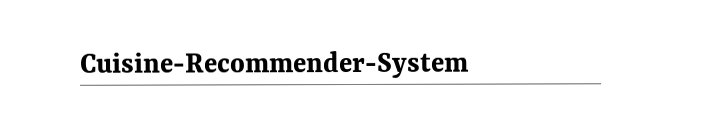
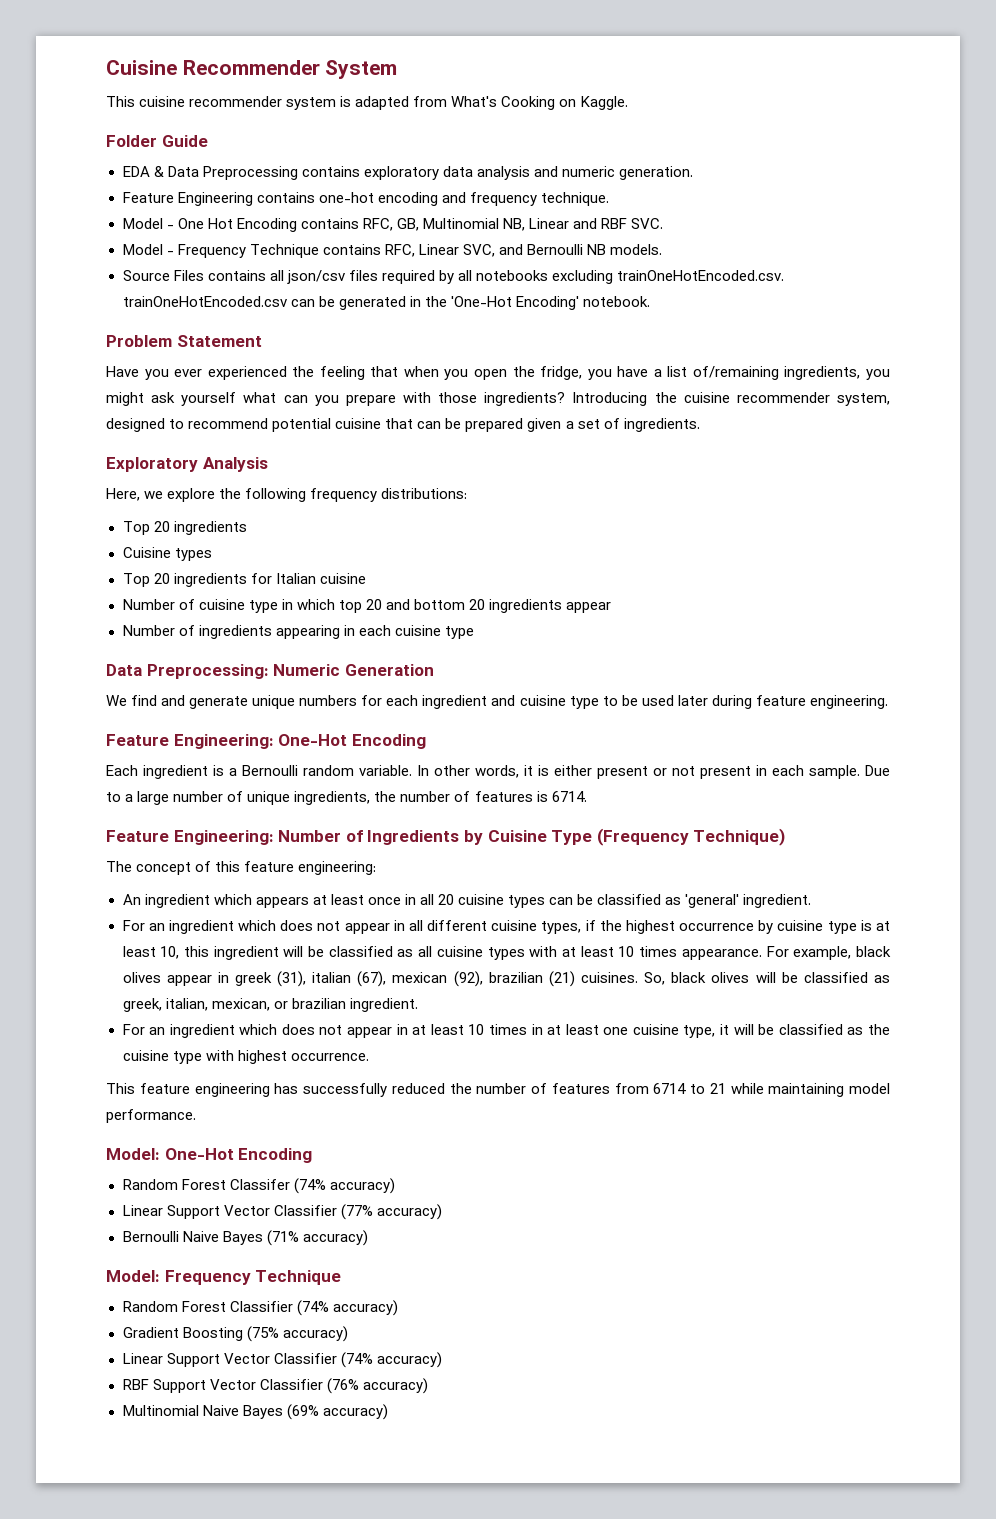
[79,50,469,79] Cuisine-Recommender-System -> [106,60,398,79] [106,96,628,110] [106,135,208,147] [122,166,693,180] [122,192,609,206] [122,218,664,232] [122,244,663,258] [122,270,785,284] [122,296,650,310] [106,335,262,347] [106,366,890,380] [106,392,890,406] [106,418,700,432] [106,457,268,472] [106,488,468,502] [122,521,247,535] [122,547,212,561] [122,573,366,587] [122,599,612,613] [122,625,474,639] [106,664,434,679] [106,695,888,709] [106,734,426,749] [106,765,890,779] [106,791,587,805] [106,828,786,846] [106,861,377,875] [122,894,812,908] [122,920,890,934] [122,946,892,960] [122,971,891,987] [122,998,418,1012] [122,1024,890,1038] [122,1050,369,1064] [106,1083,890,1097] [106,1109,196,1123] [106,1148,313,1163] [122,1178,395,1194] [122,1204,442,1220] [122,1230,368,1246] [106,1270,342,1285] [122,1300,398,1316] [122,1326,348,1342] [122,1352,442,1368] [122,1378,428,1394] [122,1404,388,1420] Cuisine Recommender System // This cuisine recommender system is adapted from What's Cooking on Kaggle. // Folder Guide // EDA & Data Preprocessing contains exploratory data analysis and numeric generation. // Feature Engineering contains one-hot encoding and frequency technique. // Model - One Hot Encoding contains RFC, GB, Multinomial NB, Linear and RBF SVC. // Model - Frequency Technique contains RFC, Linear SVC, and Bernoulli NB models. // Source Files contains all json/csv files required by all notebooks excluding trainOneHotEncoded.csv. trainOneHotEncoded.csv can be generated in the 'One-Hot Encoding' notebook. // Problem Statement // Have you ever experienced the feeling that when you open the fridge, you have a list of/remaining ingredients, you might ask yourself what can you prepare with those ingredients? Introducing the cuisine recommender system, designed to recommend potential cuisine that can be prepared given a set of ingredients. // Exploratory Analysis // Here, we explore the following frequency distributions: // Top 20 ingredients // Cuisine types // Top 20 ingredients for Italian cuisine // Number of cuisine type in which top 20 and bottom 20 ingredients appear // Number of ingredients appearing in each cuisine type // Data Preprocessing: Numeric Generation // We find and generate unique numbers for each ingredient and cuisine type to be used later during feature engineering. // Feature Engineering: One-Hot Encoding // Each ingredient is a Bernoulli random variable. In other words, it is either present or not present in each sample. Due to a large number of unique ingredients, the number of features is 6714. // Feature Engineering: Number of Ingredients by Cuisine Type (Frequency Technique) // The concept of this feature engineering: // An ingredient which appears at least once in all 20 cuisine types can be classified as 'general' ingredient. // For an ingredient which does not appear in all different cuisine types, if the highest occurrence by cuisine type is at least 10, this ingredient will be classified as all cuisine types with at least 10 times appearance. For example, black olives appear in greek (31), italian (67), mexican (92), brazilian (21) cuisines. So, black olives will be classified as greek, italian, mexican, or brazilian ingredient. // For an ingredient which does not appear in at least 10 times in at least one cuisine type, it will be classified as the cuisine type with highest occurrence. // This feature engineering has successfully reduced the number of features from 6714 to 21 while maintaining model performance. // Model: One-Hot Encoding // Random Forest Classifer (74% accuracy) // Linear Support Vector Classifier (77% accuracy) // Bernoulli Naive Bayes (71% accuracy) // Model: Frequency Technique // Random Forest Classifier (74% accuracy) // Gradient Boosting (75% accuracy) // Linear Support Vector Classifier (74% accuracy) // RBF Support Vector Classifier (76% accuracy) // Multinomial Naive Bayes (69% accuracy)

